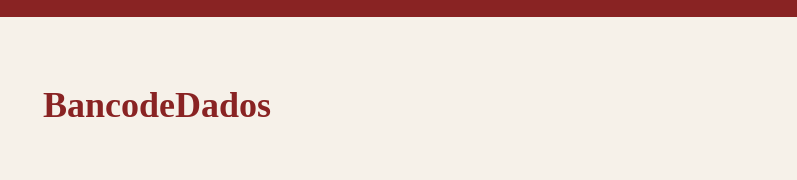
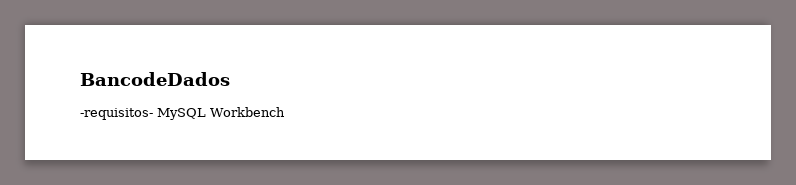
(271, 104) none -> [80,107,285,120] // -requisitos- MySQL Workbench

